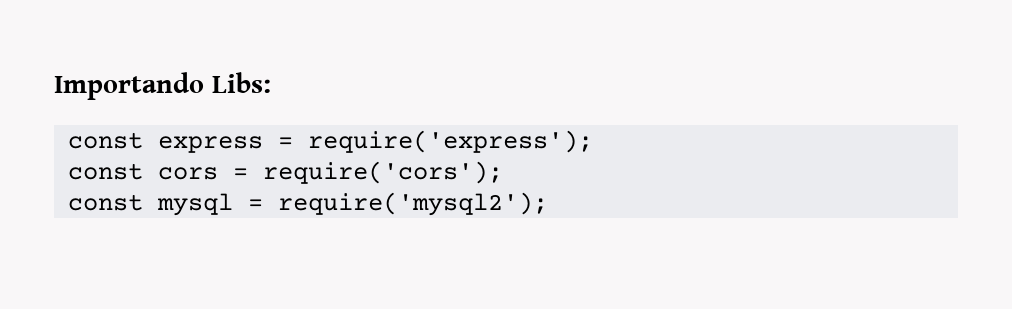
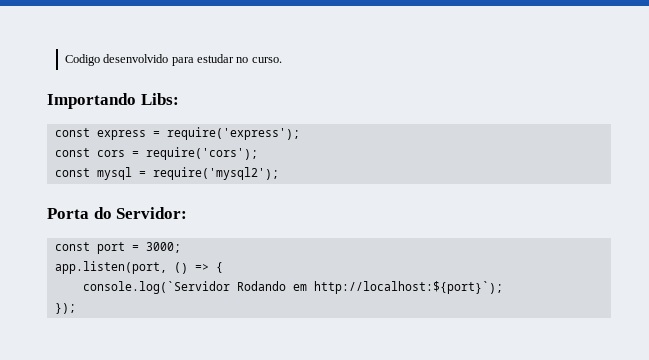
(54, 86) none -> [64,54,282,66] Codigo desenvolvido para estudar no curso. //
(549, 204) none -> [47,207,188,219] [54,242,181,254] [54,261,223,274] [82,281,503,294] [54,303,76,314] // Porta do Servidor: // const port = 3000; // app.listen(port, () => { // console.log(`Servidor Rodando em http://localhost:${port}`); // });

